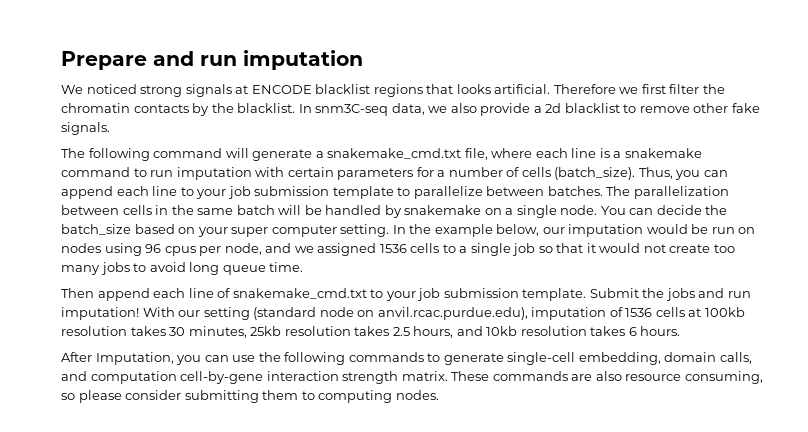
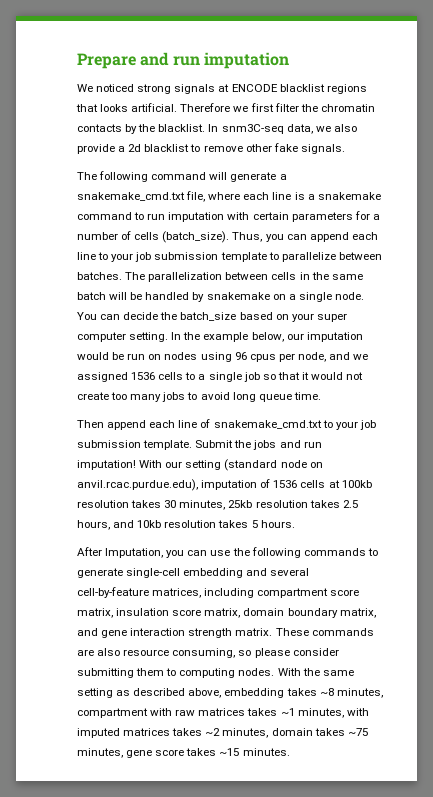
[628,327,637,336] 6 -> [251,520,258,528] 5
[578,352,752,365] [61,371,264,384] embedding, domain calls, and computation cell-by-gene -> [183,568,310,578] [77,587,360,598] [77,608,376,618] [77,628,128,638] embedding and several cell-by-feature matrices, including compartment score matrix, insulation score matrix, domain boundary matrix, and gene
(439, 395) none -> [277,668,354,676] [77,688,383,698] [77,708,369,718] [77,728,368,738] [77,748,290,758] With the same setting as described above, embedding takes ~8 minutes, compartment with raw matrices takes ~1 minutes, with imputed matrices takes ~2 minutes, domain takes ~75 minutes, gene score takes ~15 minutes.

